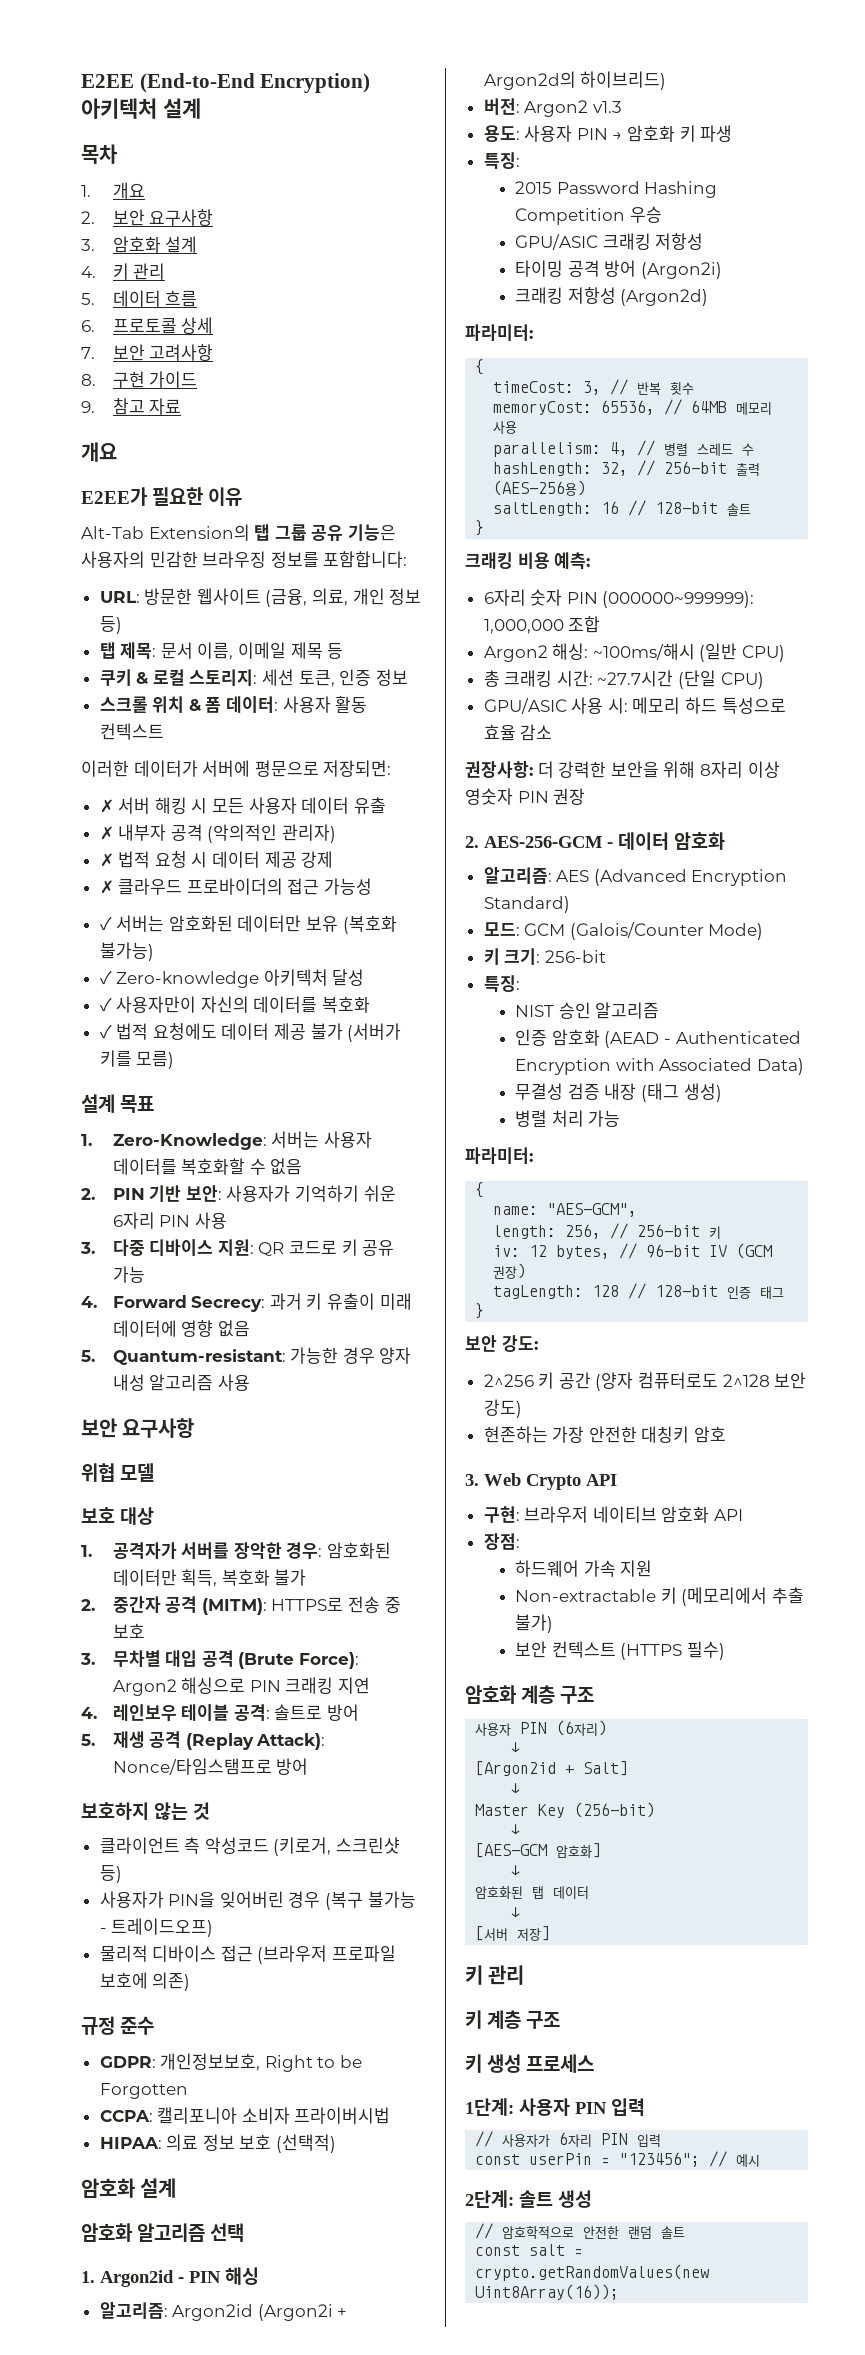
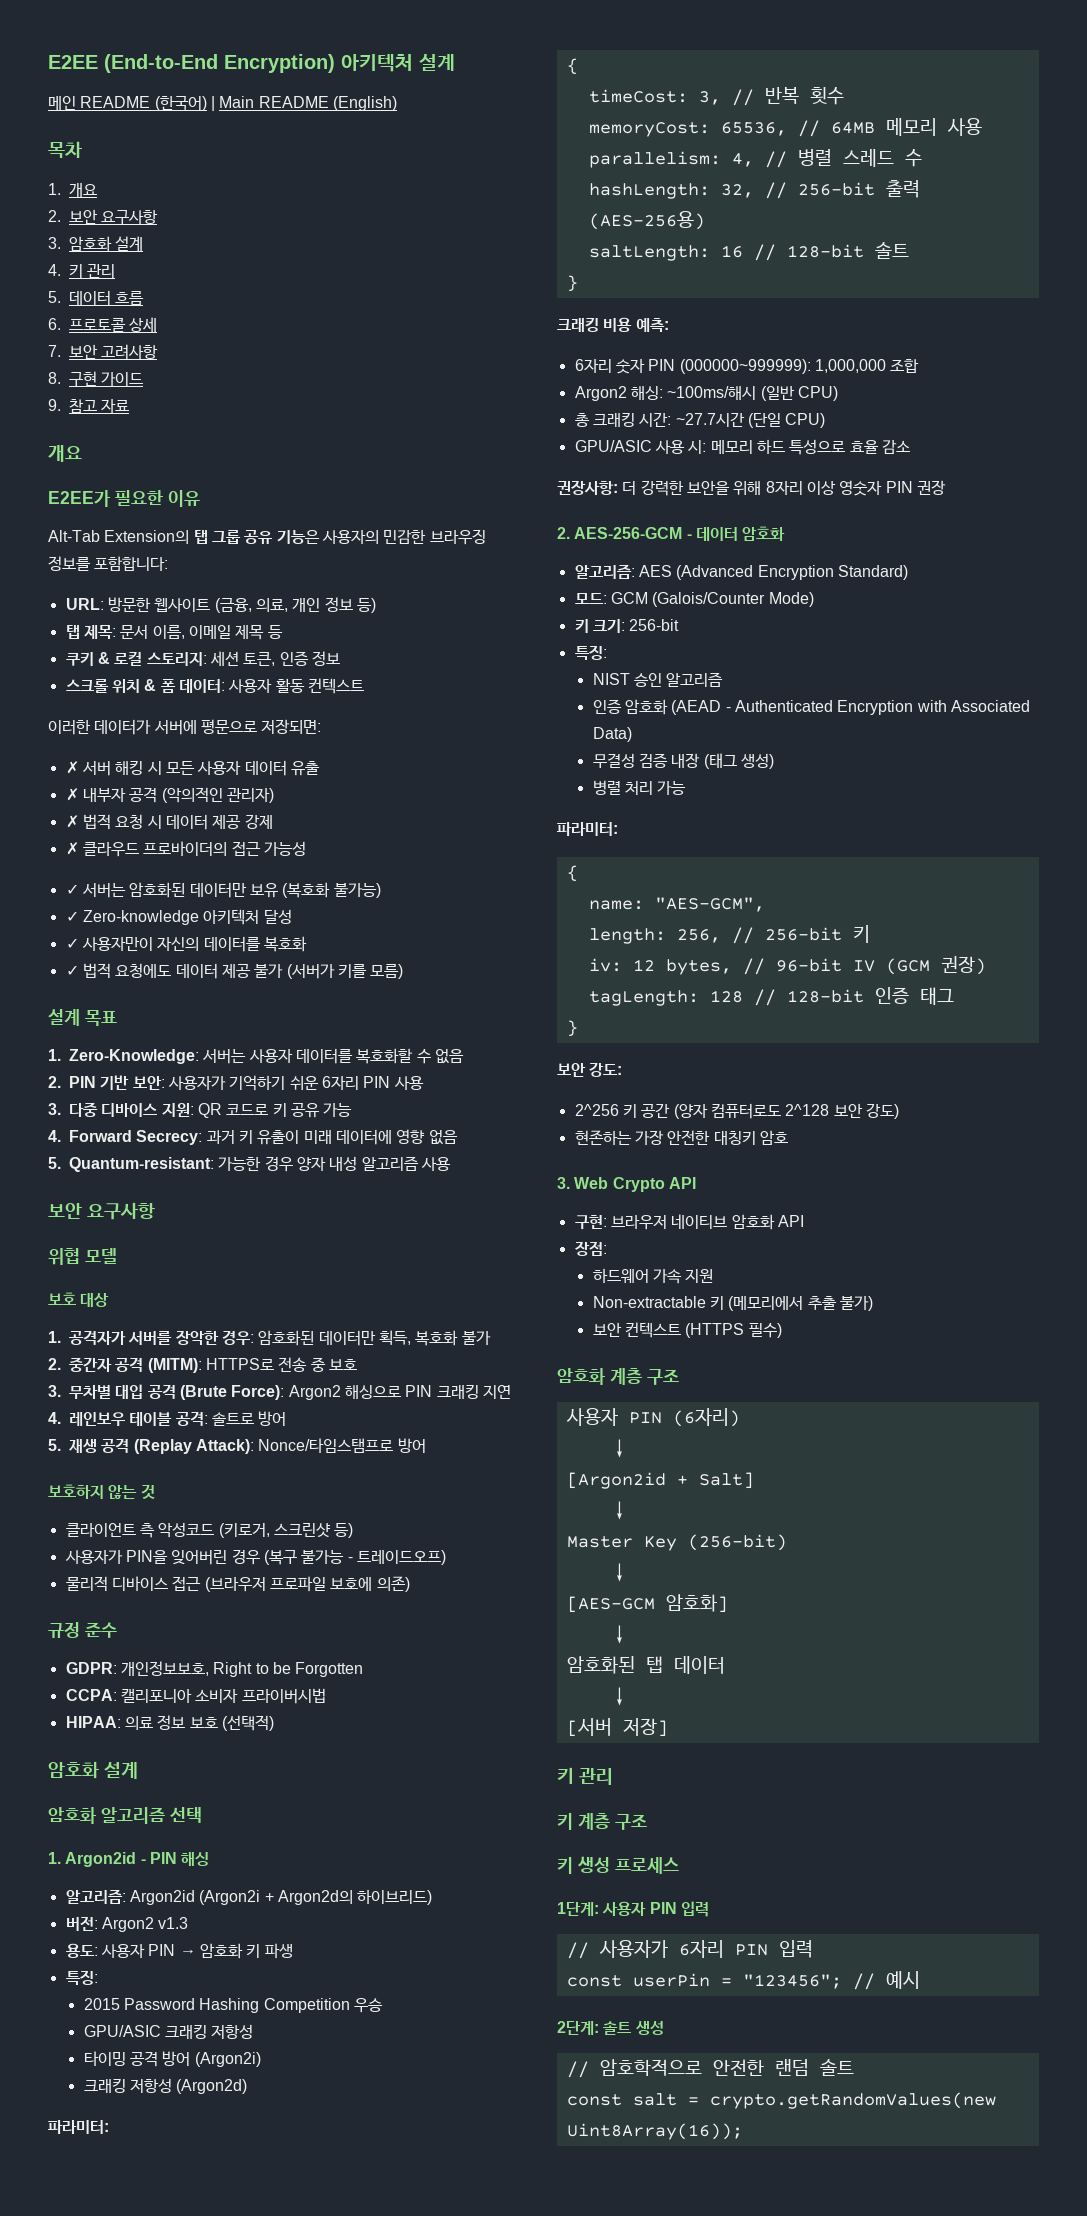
(201, 108) none -> [48,95,397,111] // 메인 README (한국어) | Main README (English)

